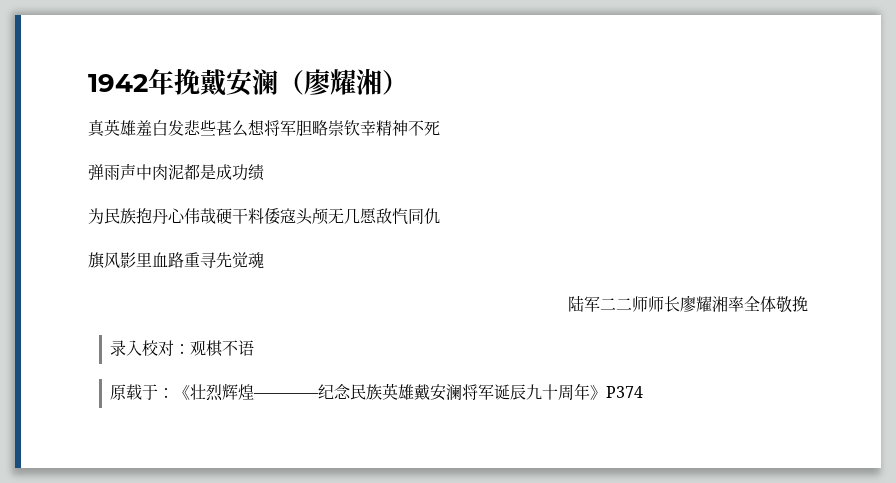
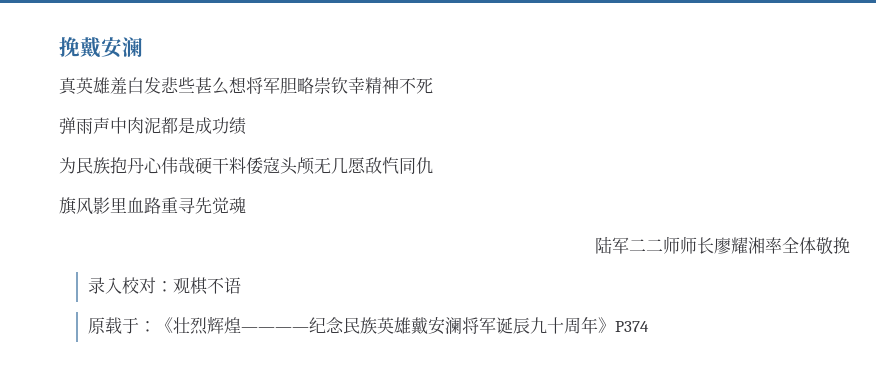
[88,68,174,95] 1942年 -> (59, 47) none
[278,68,408,95] （廖耀湘） -> (143, 47) none

